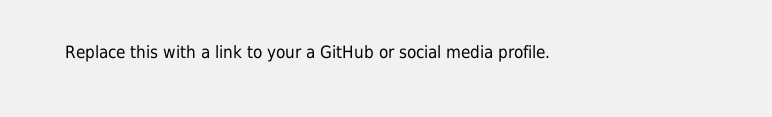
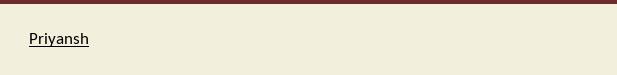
[65,45,551,62] Replace this with a link to your a GitHub or social media profile. -> [29,33,89,47] Priyansh

